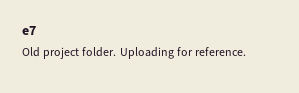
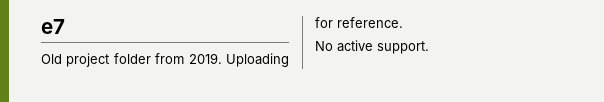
[82,47,117,57] folder. -> [113,53,222,64] folder from 2019.
(247, 51) none -> [315,40,429,54] // No active support.

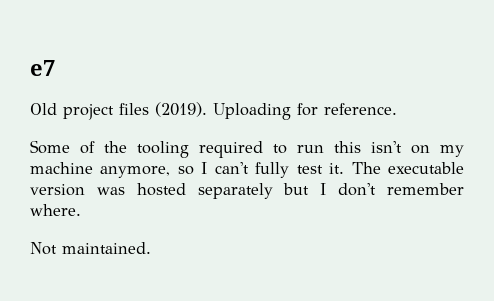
[113,53,222,64] folder from 2019. -> [119,102,207,117] files (2019).
[315,40,429,54] No active support. -> [30,140,464,158] [30,162,465,178] [30,183,464,199] [30,204,81,216] [30,242,151,255] Some of the tooling required to run this isn't on my machine anymore, so I can't fully test it. The executable version was hosted separately but I don't remember where. // Not maintained.

